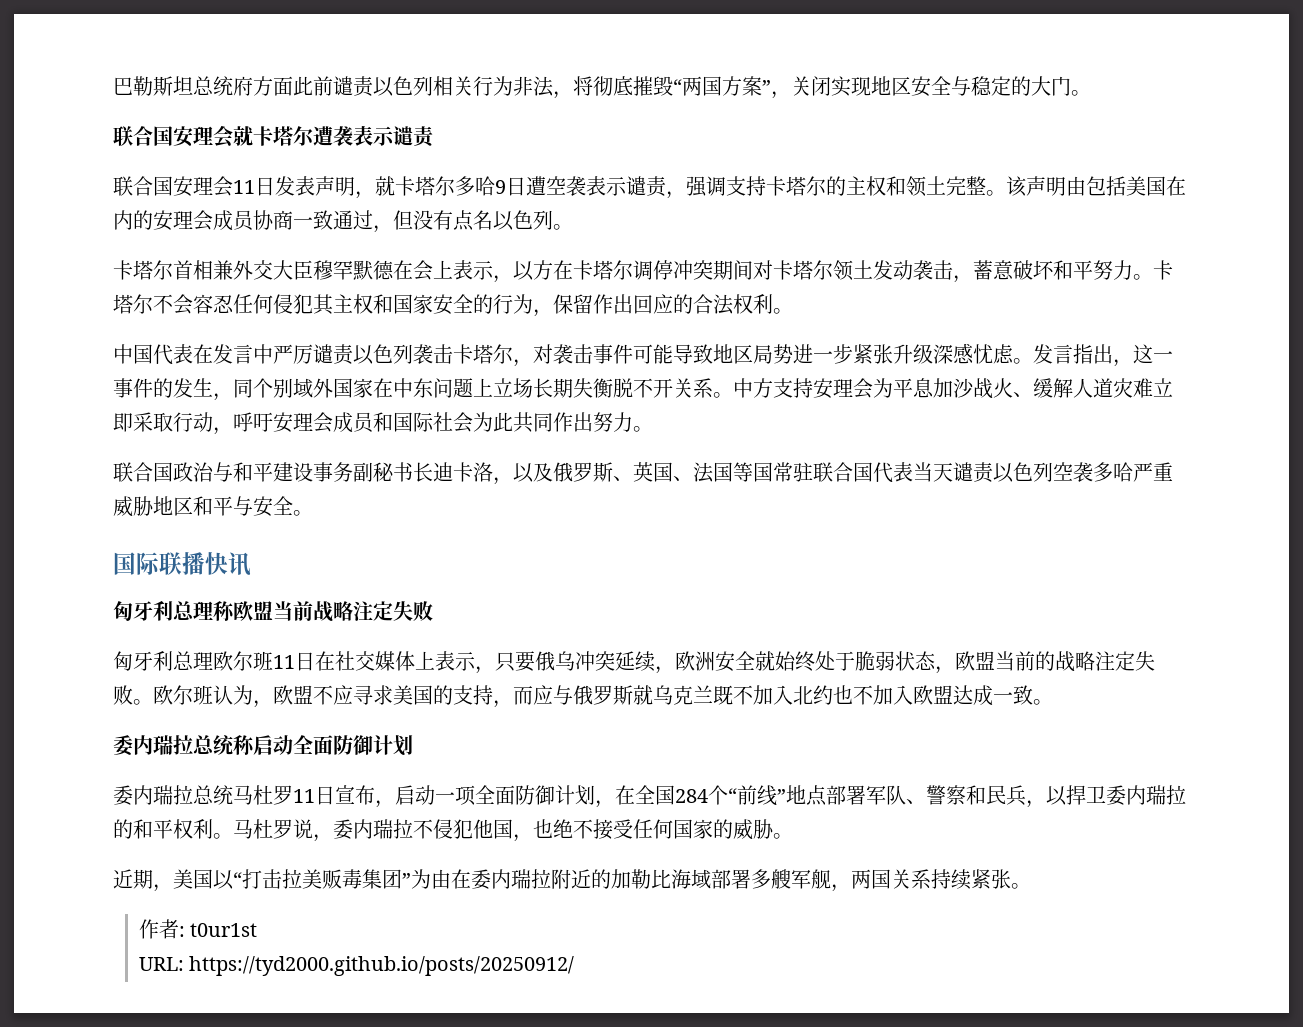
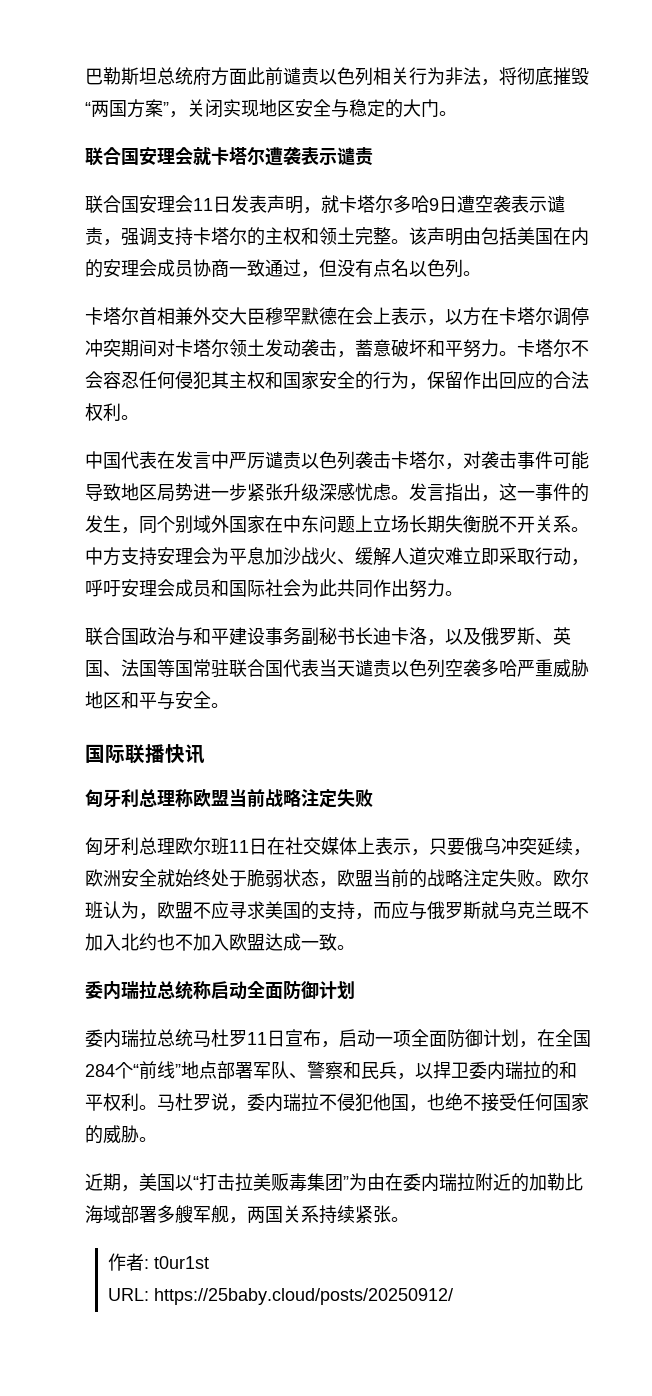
[189,956,575,976] https://tyd2000.github.io/posts/20250912/ -> [153,1288,453,1305] https://25baby.cloud/posts/20250912/

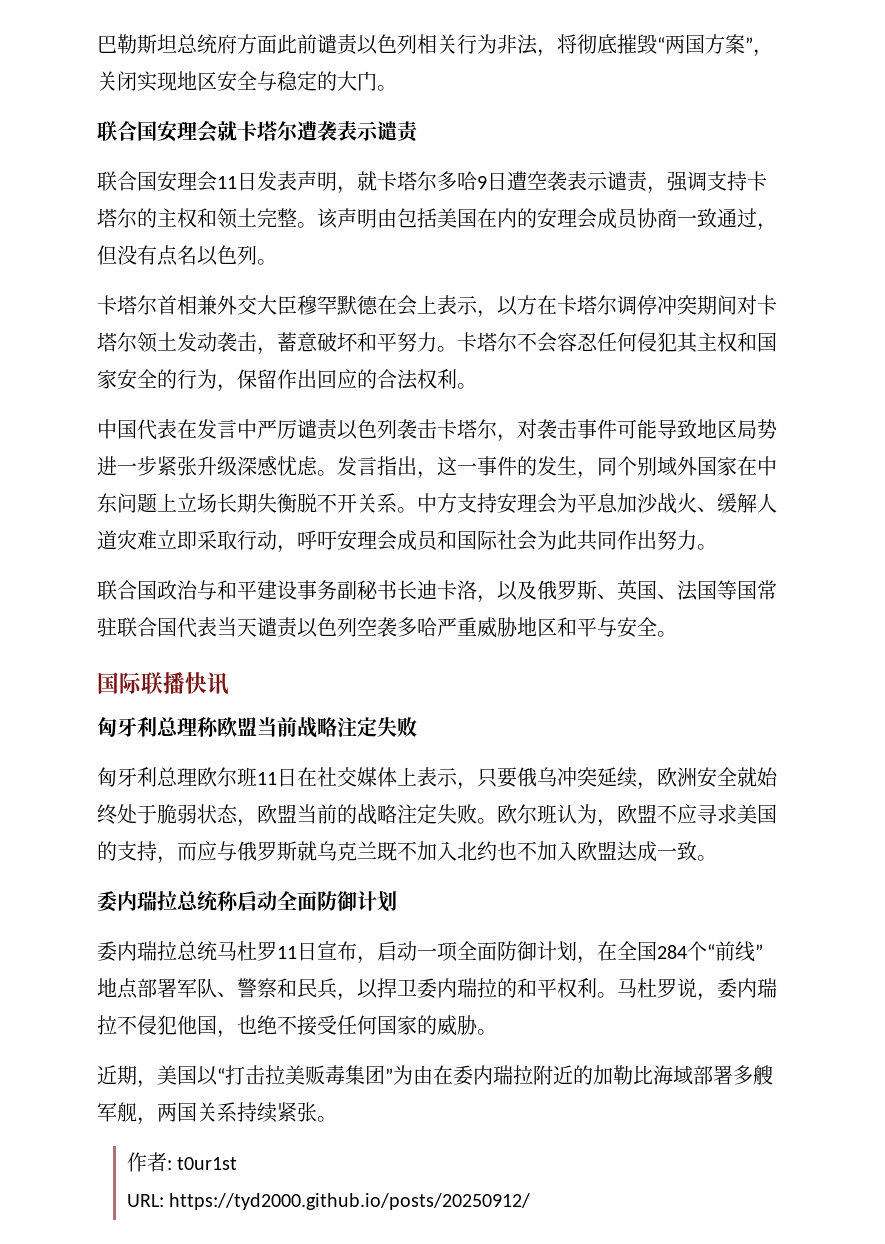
[153,1288,453,1305] https://25baby.cloud/posts/20250912/ -> [169,1193,531,1210] https://tyd2000.github.io/posts/20250912/

